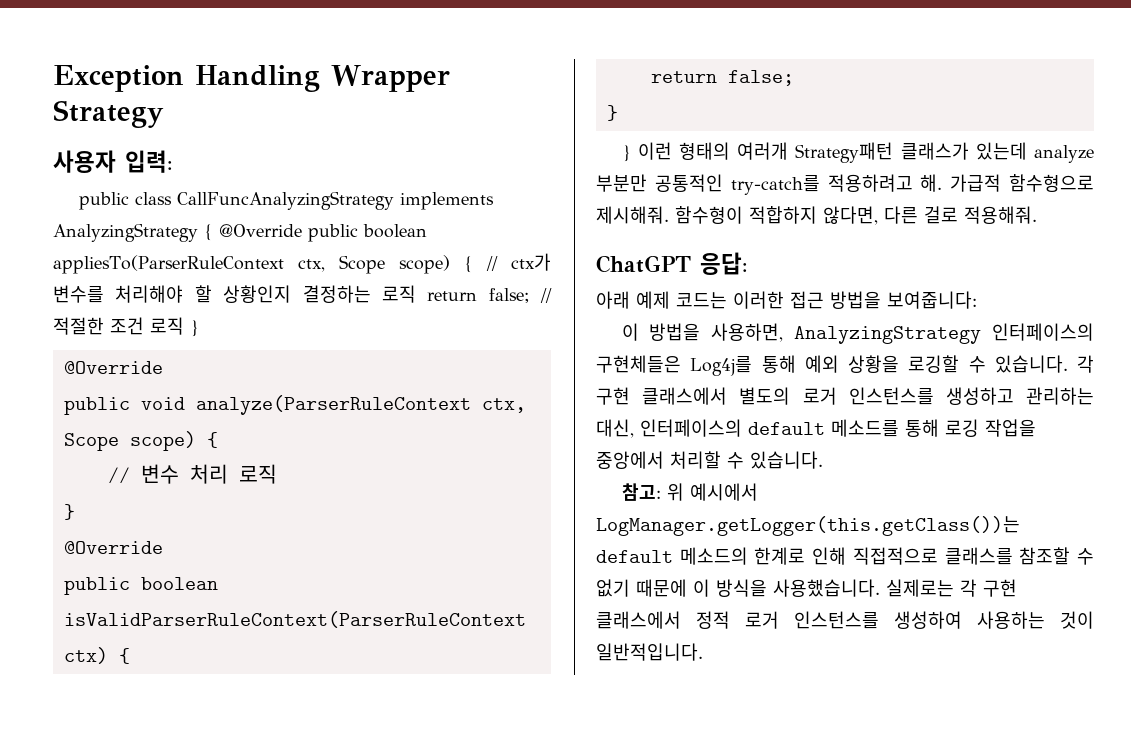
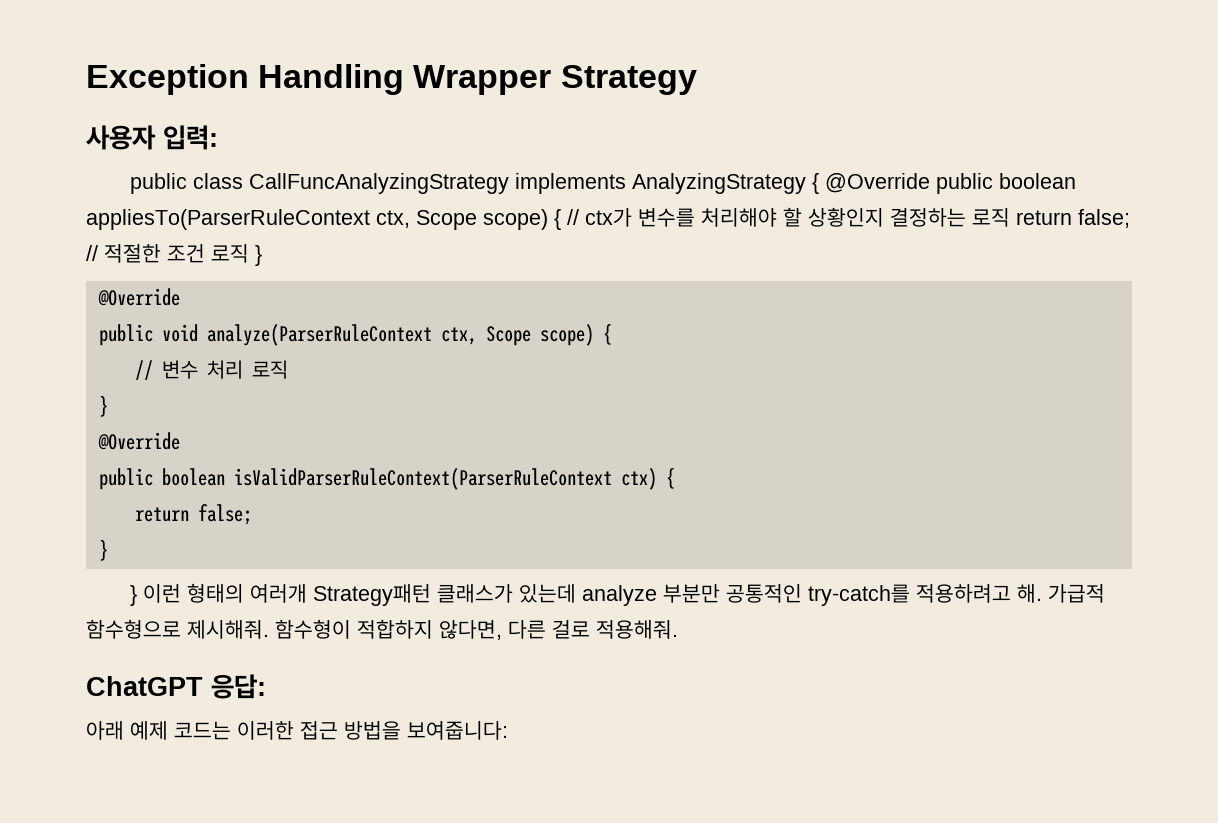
[621,323,1094,344] [596,355,1094,376] [596,387,1094,405] [596,419,1036,438] [596,451,823,469] [621,483,758,501] [596,516,1020,536] [596,547,1094,565] [596,579,1017,597] [596,611,1094,629] [596,643,703,661] // 이 방법을 사용하면, AnalyzingStrategy 인터페이스의 구현체들은 Log4j를 통해 예외 상황을 로깅할 수 있습니다. 각 구현 클래스에서 별도의 로거 인스턴스를 생성하고 관리하는 대신, 인터페이스의 default 메소드를 통해 로깅 작업을 중앙에서 처리할 수 있습니다. // 참고: 위 예시에서 LogManager.getLogger(this.getClass())는 default 메소드의 한계로 인해 직접적으로 클래스를 참조할 수 없기 때문에 이 방식을 사용했습니다. 실제로는 각 구현 클래스에서 정적 로거 인스턴스를 생성하여 사용하는 것이 일반적입니다. -> (508, 730) none

